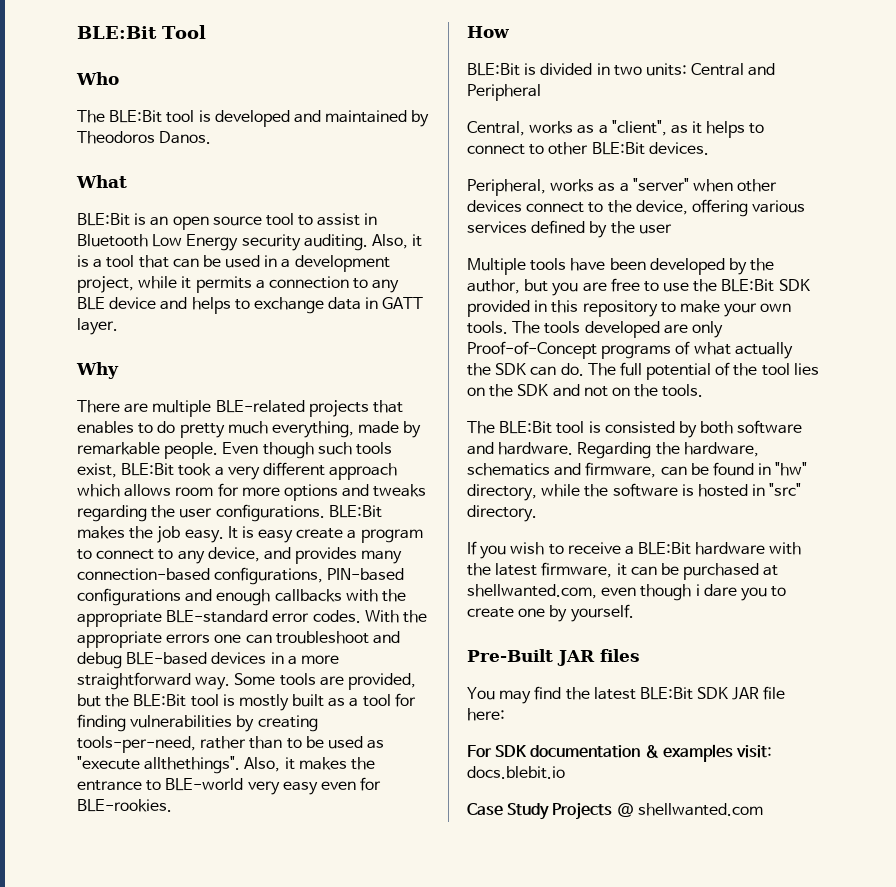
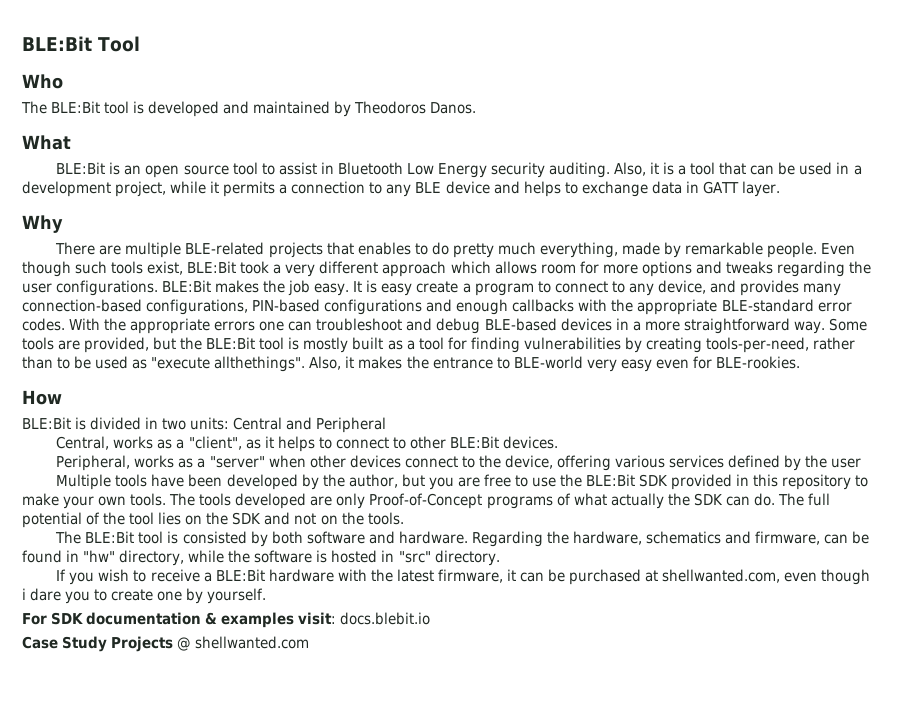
[467,649,640,666] [467,686,786,704] [467,708,505,721] // Pre-Built JAR files // You may find the latest BLE:Bit SDK JAR file here: -> (267, 596) none

